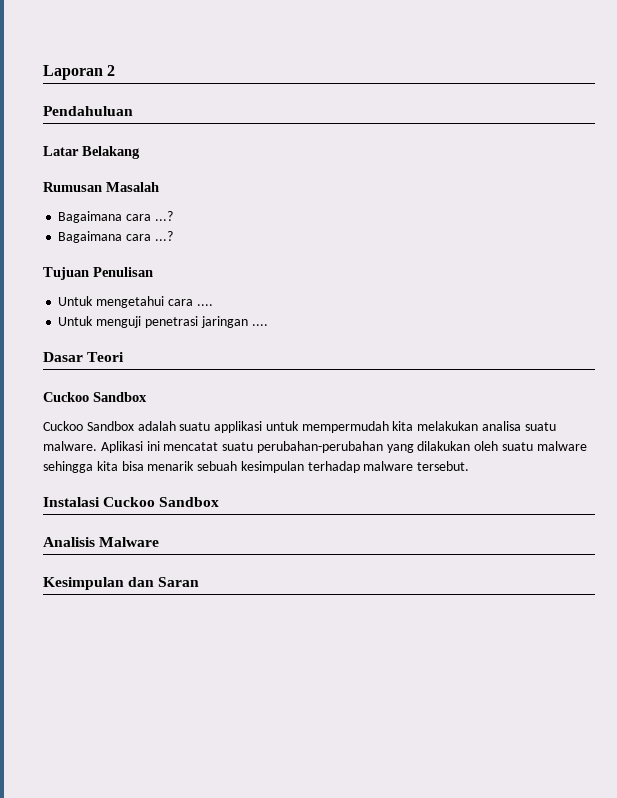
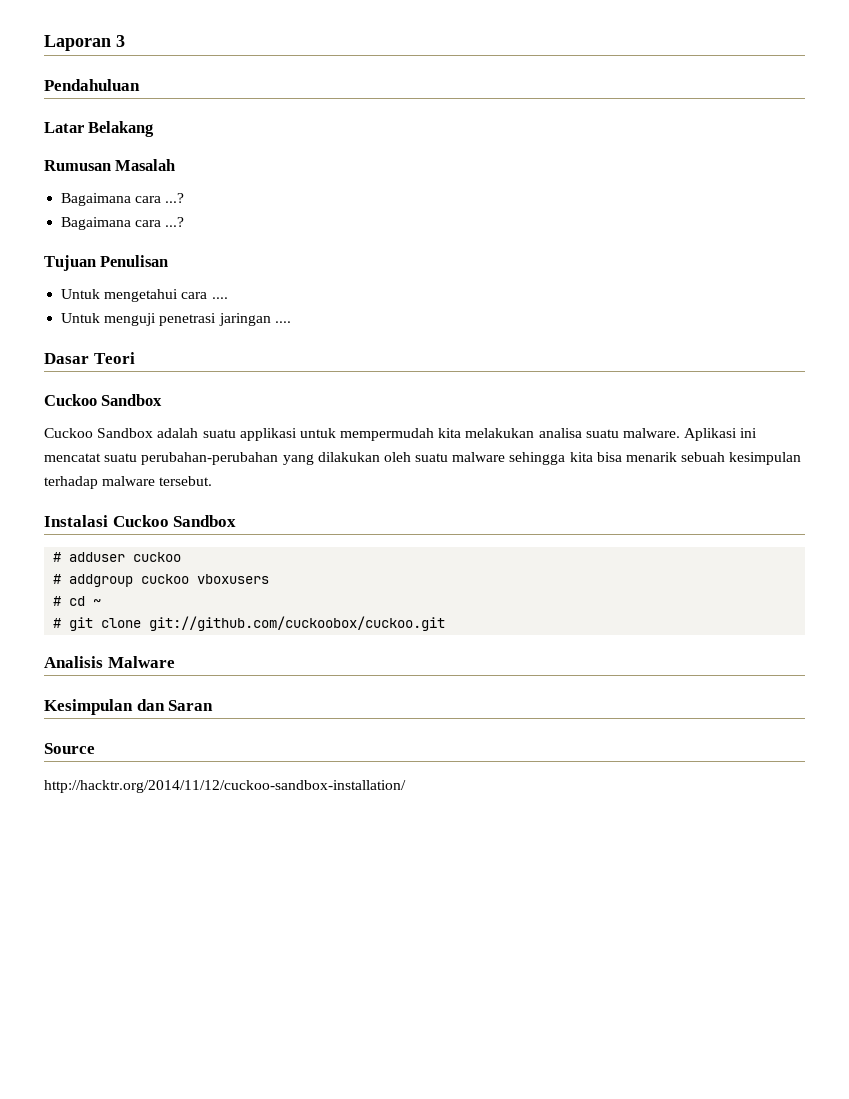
[107,65,116,76] 2 -> [116,35,125,47] 3
(220, 502) none -> [53,552,182,562] [53,574,270,587] [53,596,102,606] [53,616,446,631] // # adduser cuckoo // # addgroup cuckoo vboxusers // # cd ~ // # git clone git://github.com/cuckoobox/cuckoo.git
(200, 582) none -> [44,743,95,754] [44,780,406,793] // Source // http://hacktr.org/2014/11/12/cuckoo-sandbox-installation/

